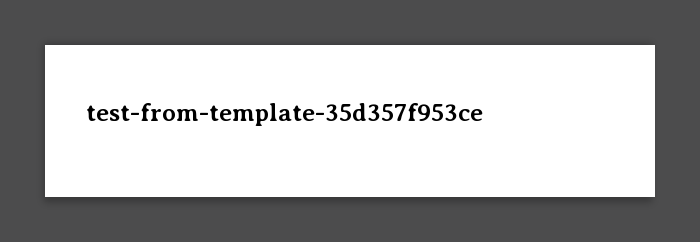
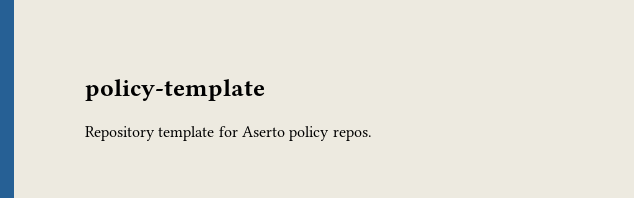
[86,103,483,126] test-from-template-35d357f953ce -> [85,79,265,101] [85,126,372,141] policy-template // Repository template for Aserto policy repos.

